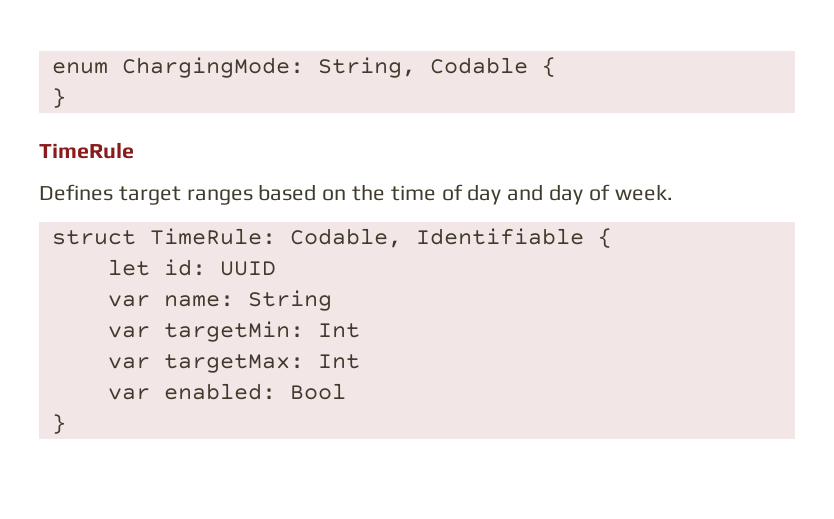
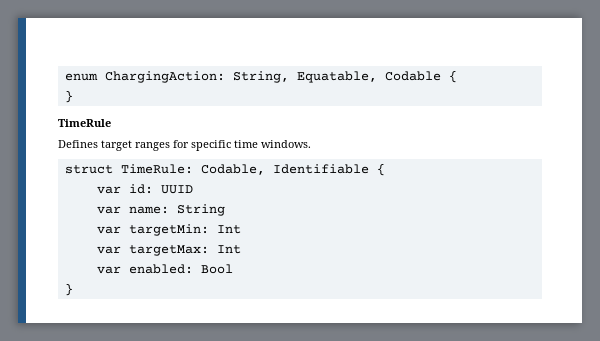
[121,57,416,78] ChargingMode: String, -> [104,71,377,83] ChargingAction: String, Equatable,
[258,184,673,205] based on the time of day and day of week. -> [173,140,311,151] for specific time windows.
[107,259,150,276] let -> [96,186,121,194] var

